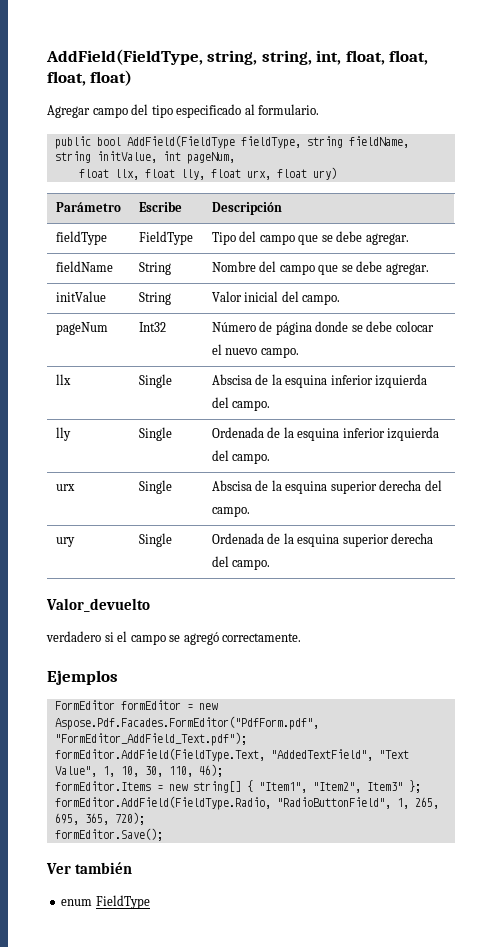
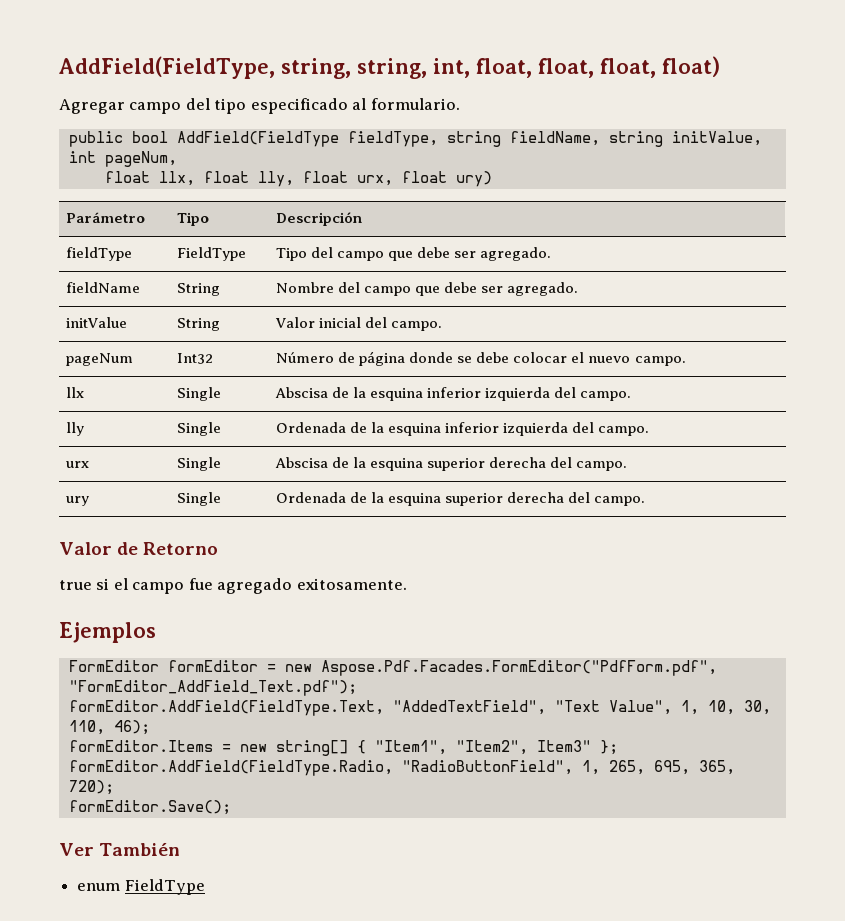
[138,201,182,212] Escribe -> [177,212,210,226] Tipo
[321,231,409,245] se debe agregar. -> [417,247,552,261] debe ser agregado.
[341,261,429,275] se debe agregar. -> [444,282,579,296] debe ser agregado.
[46,598,150,612] [46,631,302,645] Valor_devuelto // verdadero si el campo se agregó correctamente. -> [59,542,219,555] [59,578,407,594] Valor de Retorno // true si el campo fue agregado exitosamente.
[74,862,132,874] también -> [99,842,181,856] También

